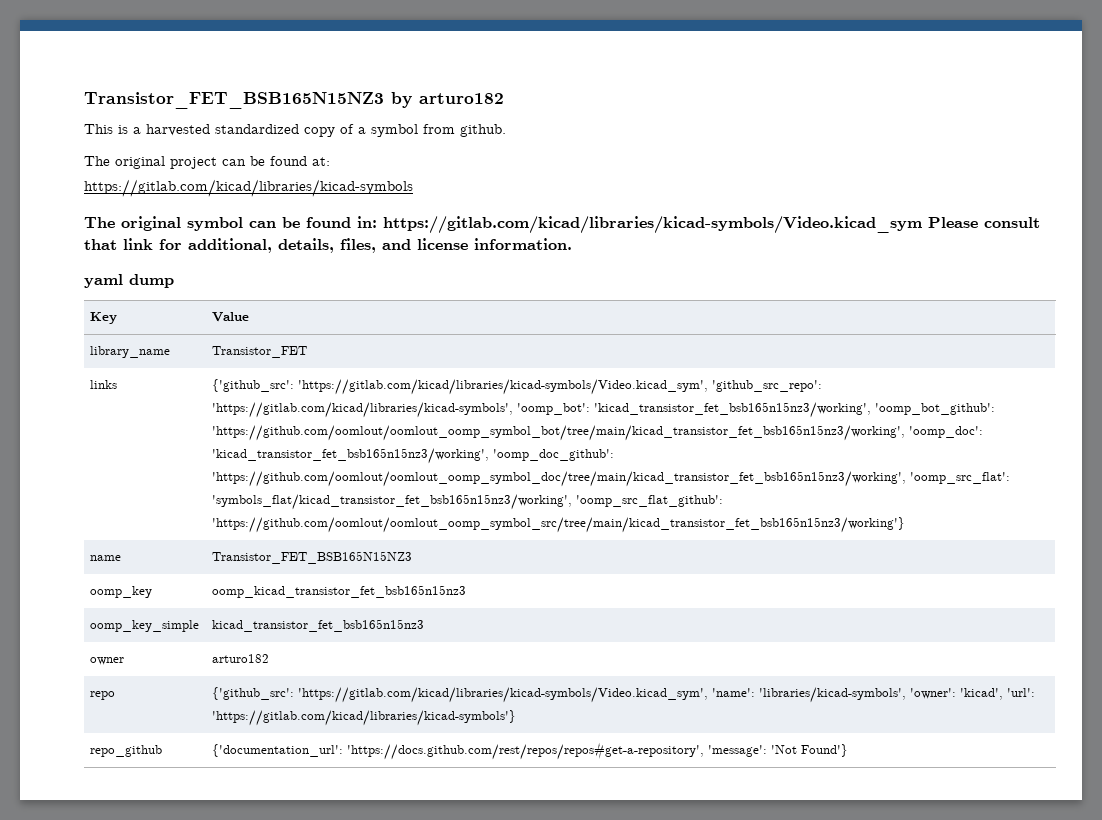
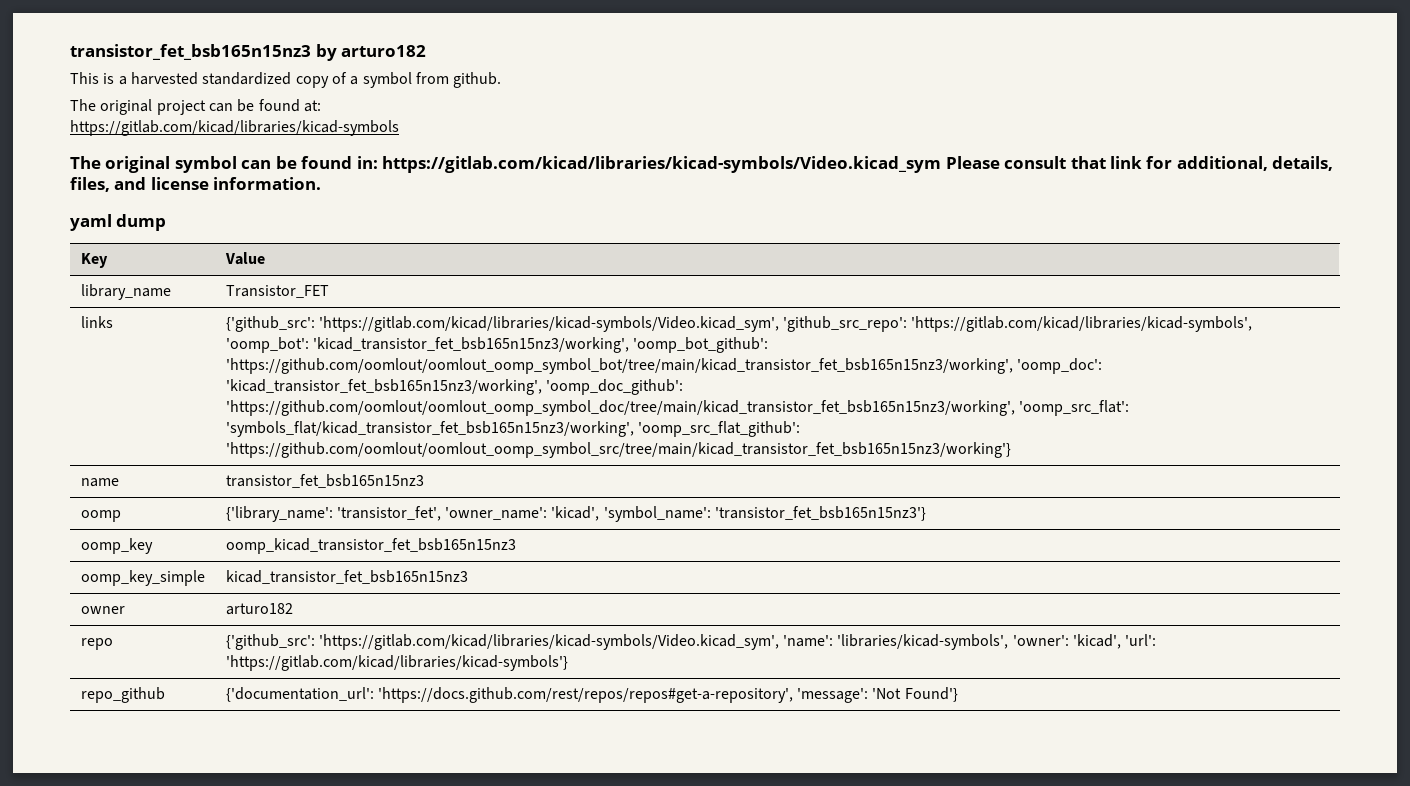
[84,92,384,109] Transistor_FET_BSB165N15NZ3 -> [70,44,311,60] transistor_fet_bsb165n15nz3
[212,551,413,564] Transistor_FET_BSB165N15NZ3 -> [225,474,424,488] [80,510,121,522] [225,506,927,522] transistor_fet_bsb165n15nz3 // oomp | {'library_name': 'transistor_fet', 'owner_name': 'kicad', 'symbol_name': 'transistor_fet_bsb165n15nz3'}

